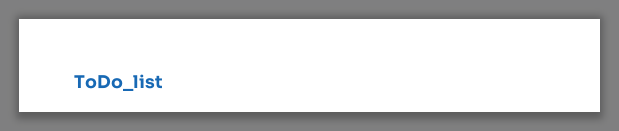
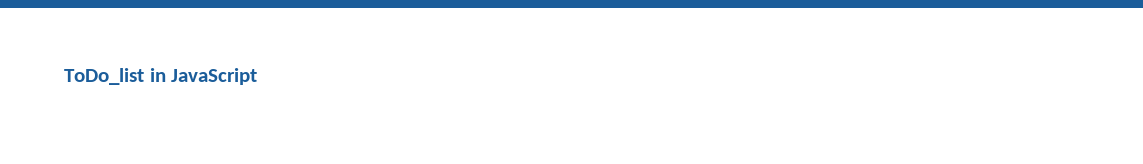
(163, 82) none -> [149,68,258,85] in JavaScript

